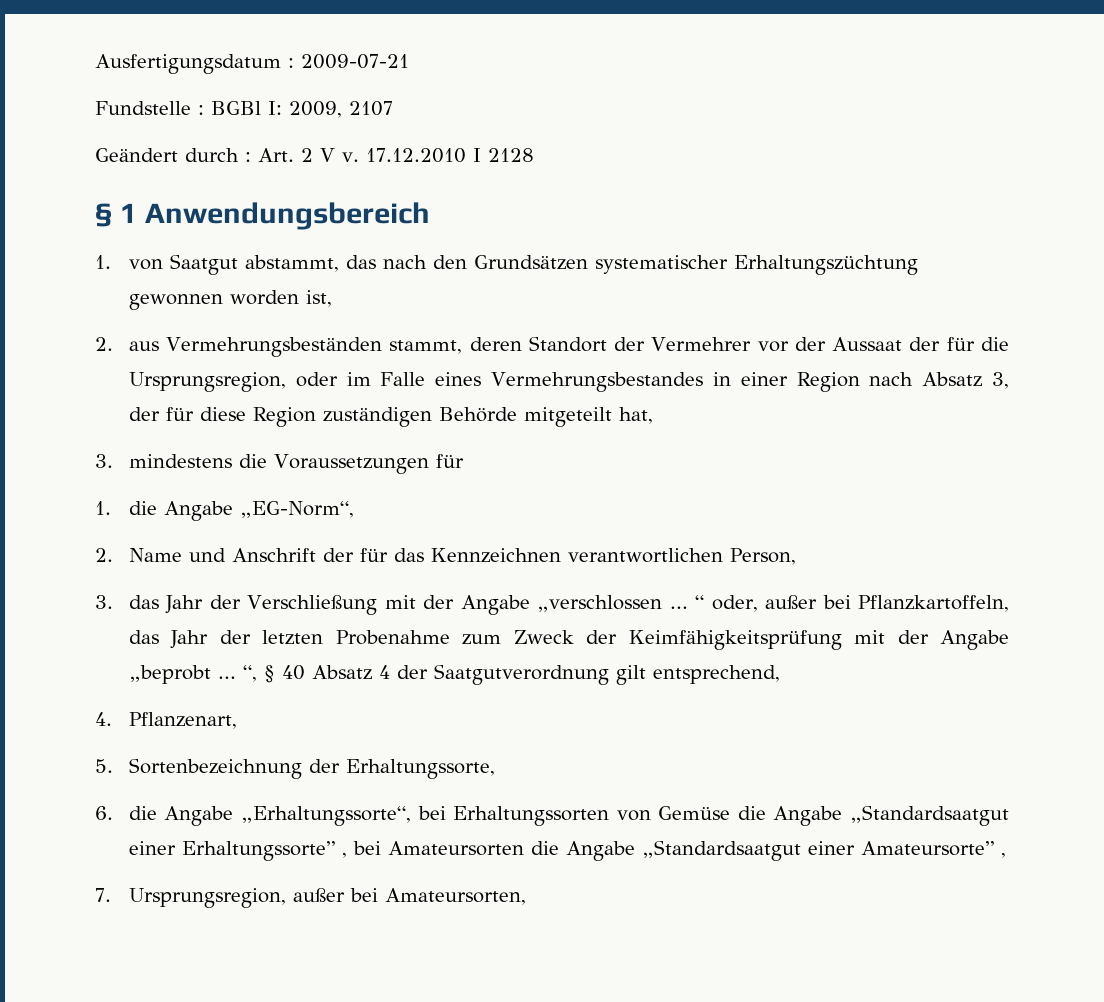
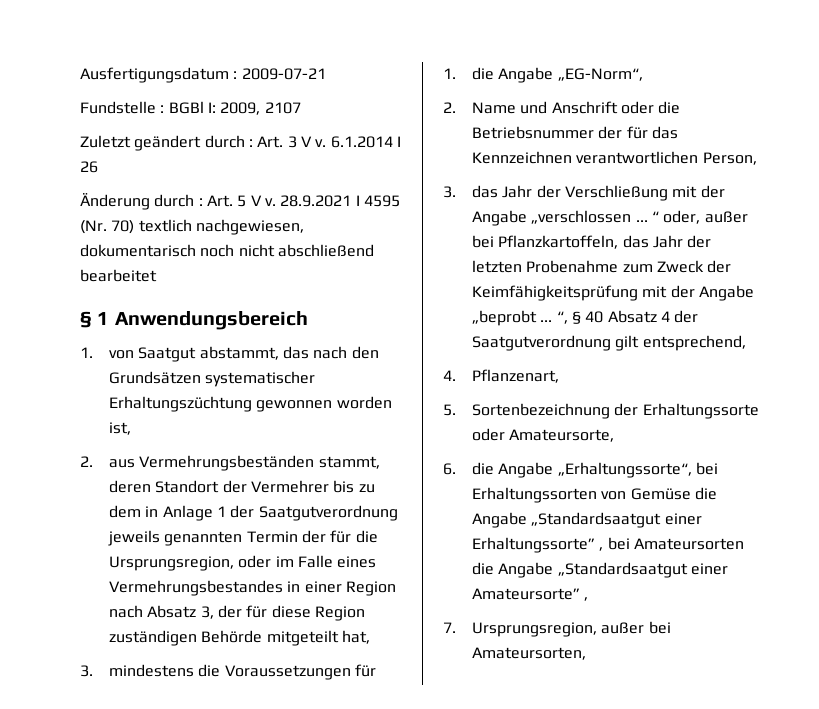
[95,148,534,163] Geändert durch : Art. 2 V v. 17.12.2010 I 2128 -> [80,135,401,151] [80,161,98,173] [80,193,400,210] [80,219,304,235] [80,244,374,257] [80,269,157,282] Zuletzt geändert durch : Art. 3 V v. 6.1.2014 I 26 // Änderung durch : Art. 5 V v. 28.9.2021 I 4595 (Nr. 70) textlich nachgewiesen, dokumentarisch noch nicht abschließend bearbeitet
[757,337,903,352] vor der Aussaat -> [333,480,375,493] [109,505,398,521] [108,530,298,546] bis zu dem in Anlage 1 der Saatgutverordnung jeweils genannten Termin
(316, 555) none -> [621,101,681,114] [472,126,595,139] oder die Betriebsnummer
[345,759,495,779] Erhaltungssorte, -> [642,403,759,419] [472,428,615,442] Erhaltungssorte oder Amateursorte,

